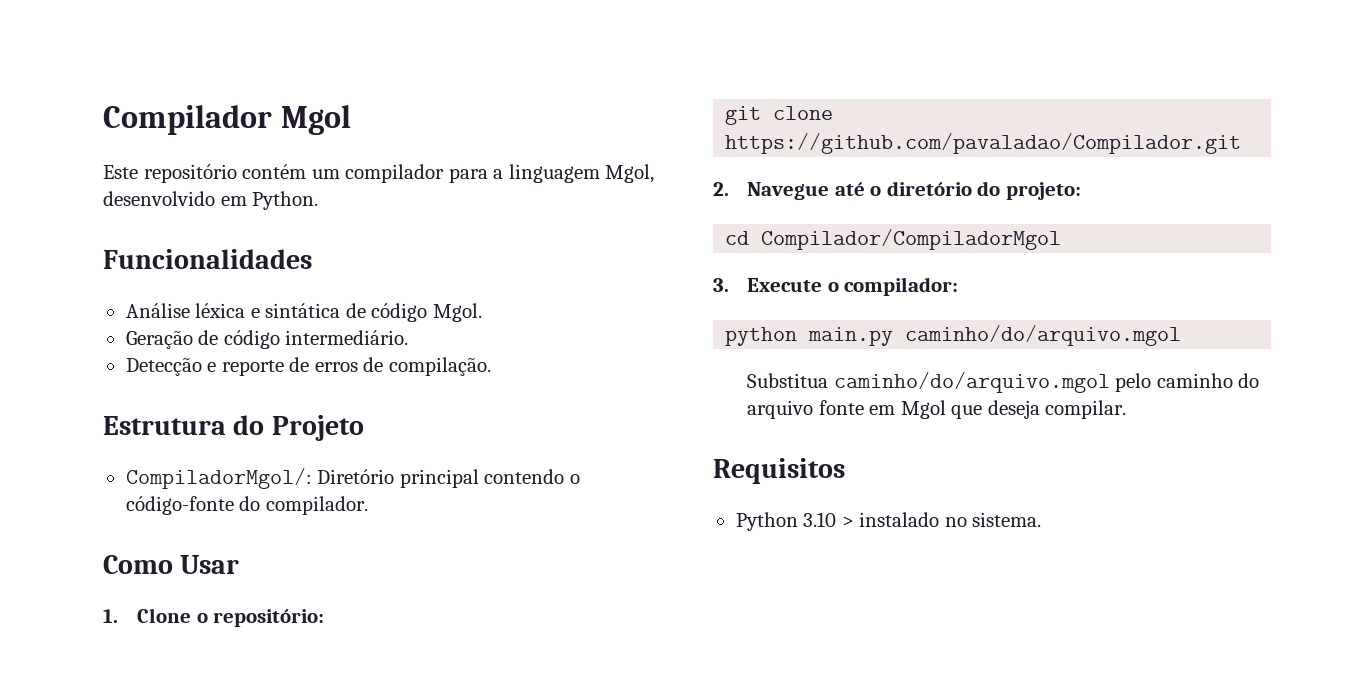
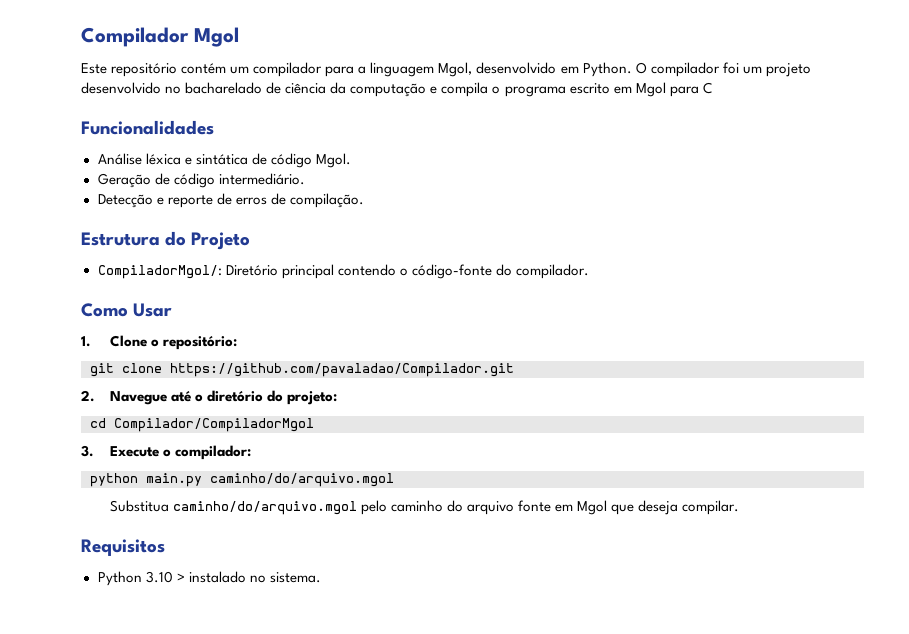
(319, 200) none -> [635,62,811,77] [81,82,712,97] O compilador foi um projeto desenvolvido no bacharelado de ciência da computação e compila o programa escrito em Mgol para C

